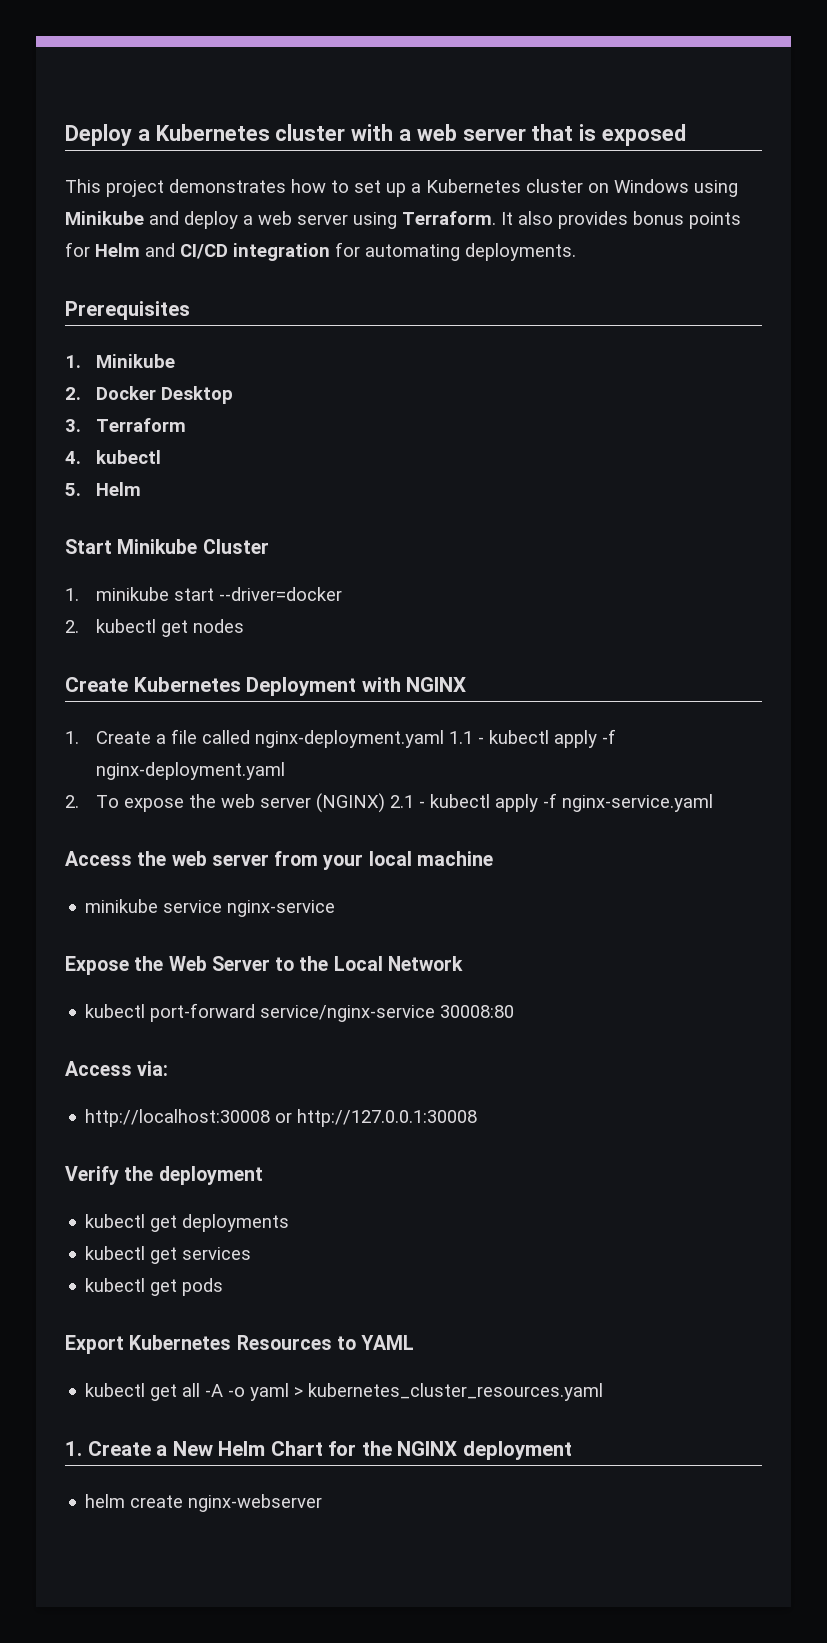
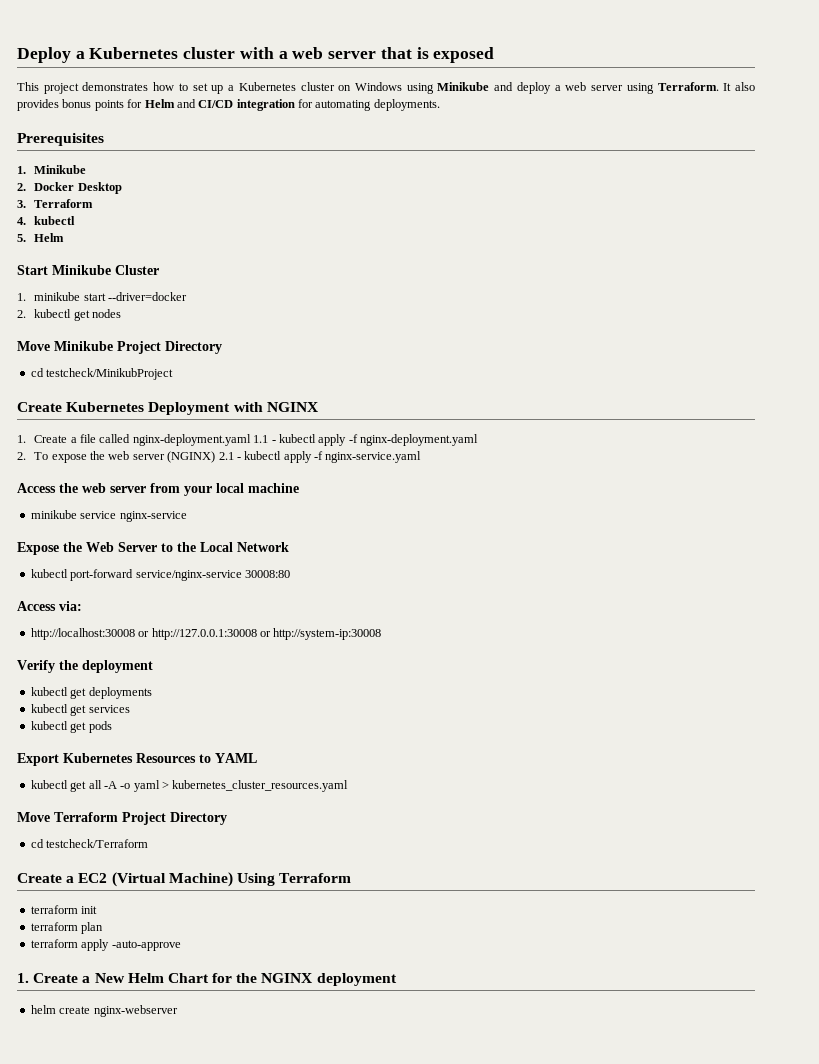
(245, 626) none -> [17,341,222,354] [30,368,174,380] // Move Minikube Project Directory // cd testcheck/MinikubProject
(478, 1118) none -> [259,628,382,640] or http://system-ip:30008
(604, 1392) none -> [17,812,227,825] [30,839,149,848] [17,872,352,887] [30,905,98,914] [30,922,104,934] [30,939,181,951] // Move Terraform Project Directory // cd testcheck/Terraform // Create a EC2 (Virtual Machine) Using Terraform // terraform init // terraform plan // terraform apply -auto-approve

